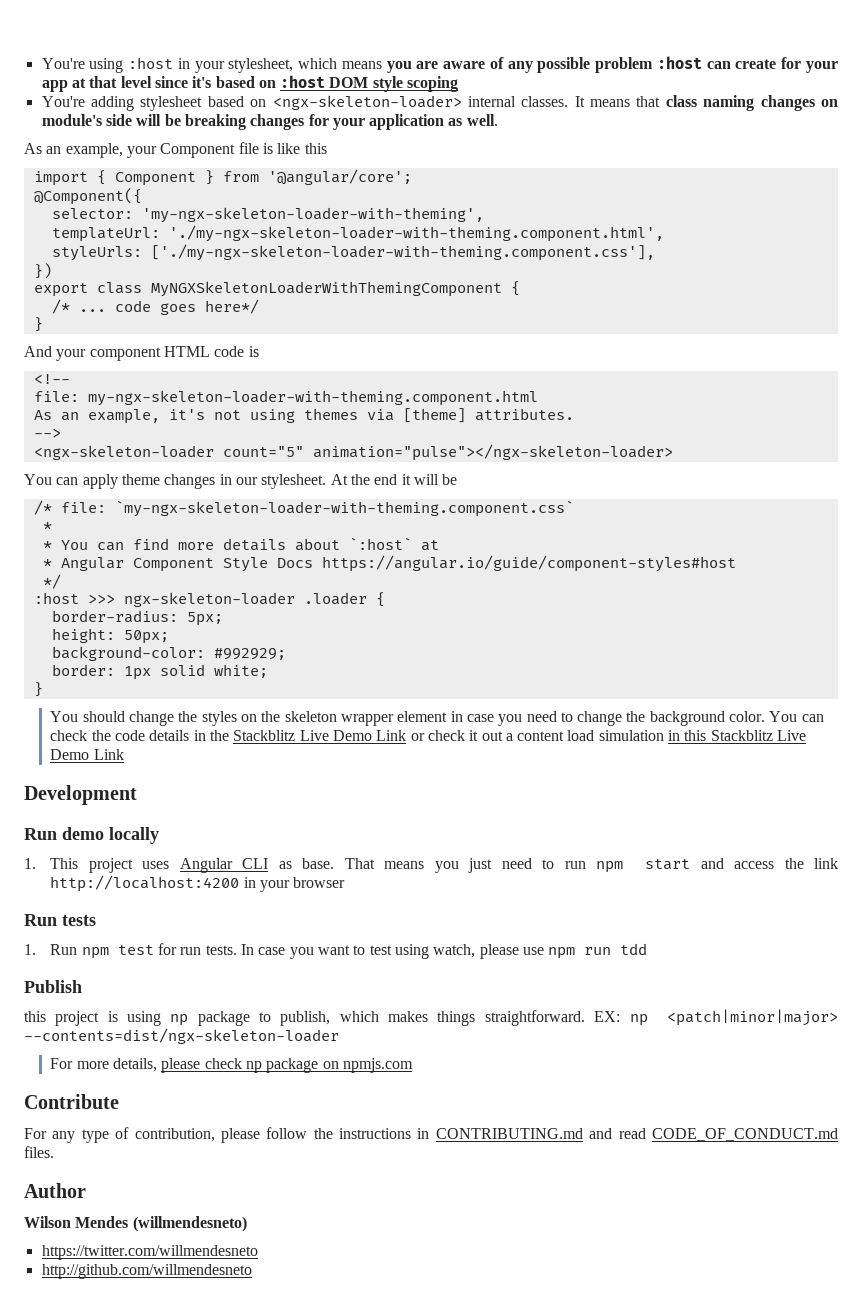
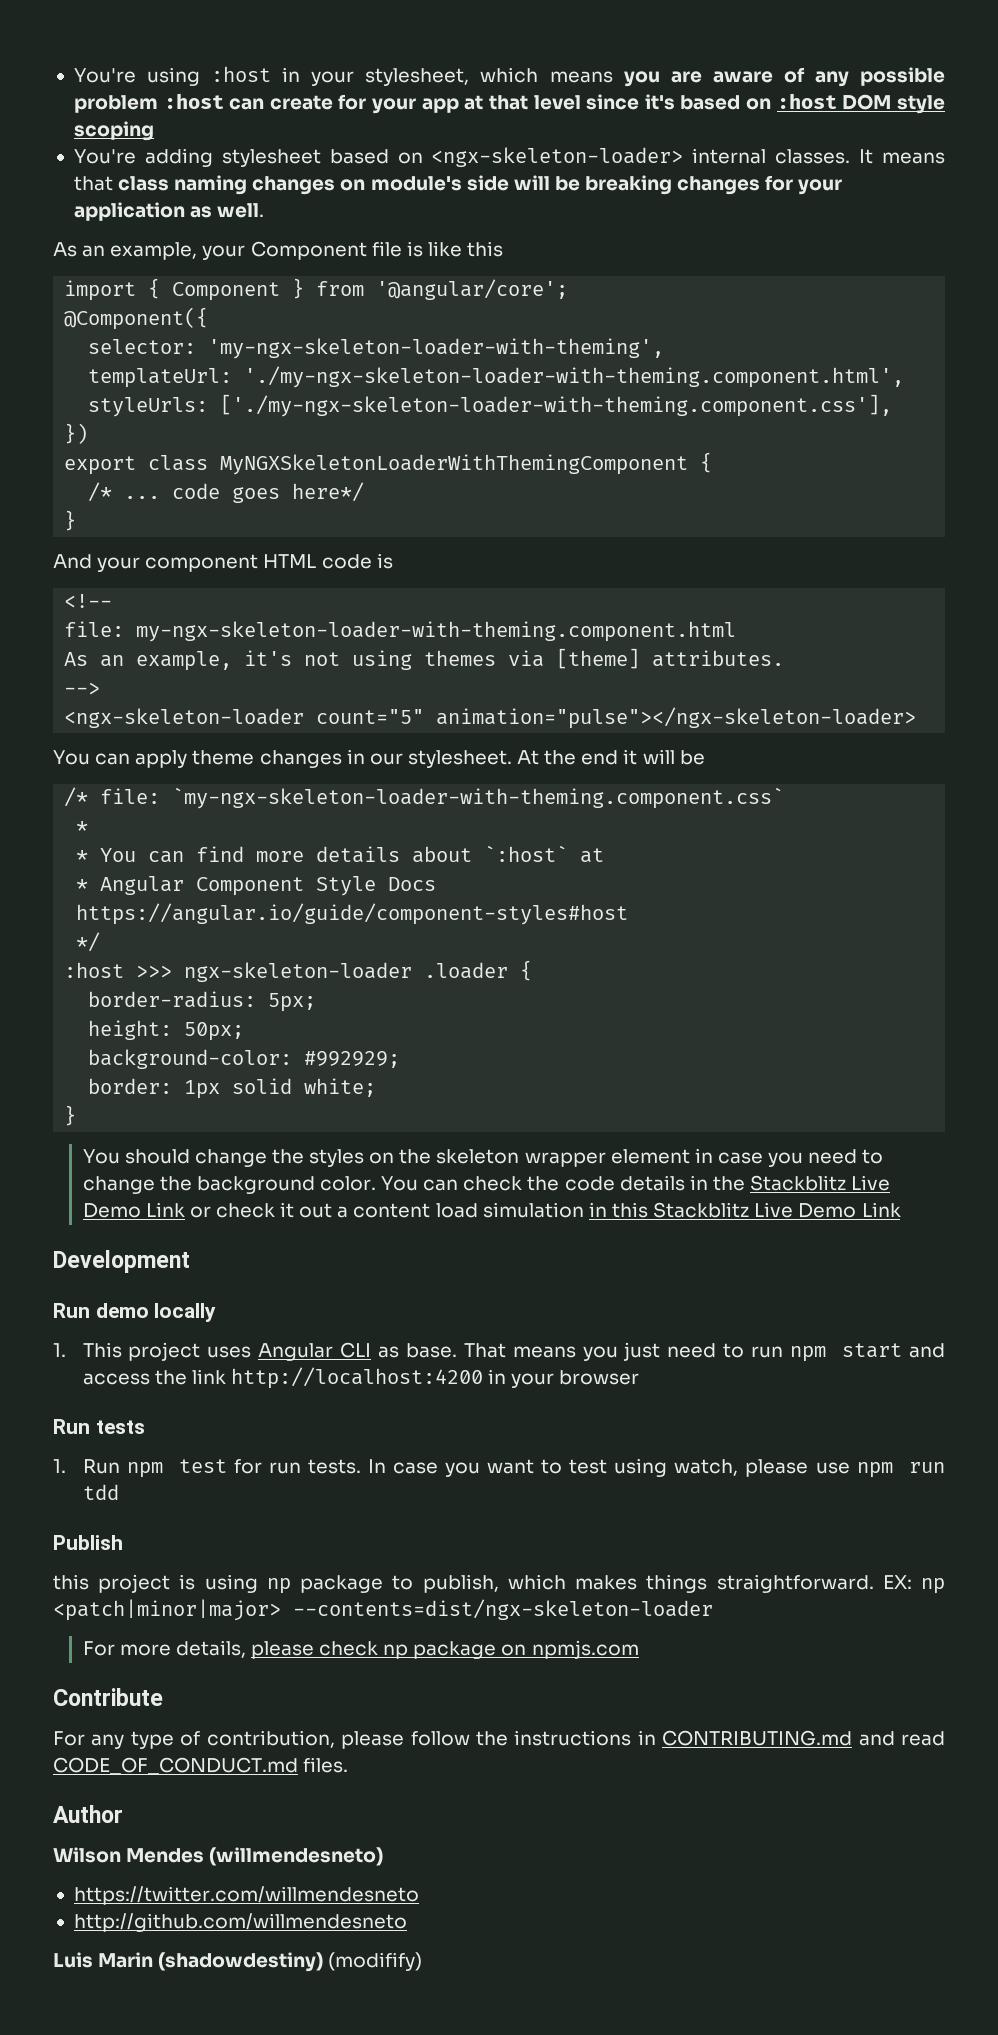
(252, 1271) none -> [53,1952,423,1972] // Luis Marin (shadowdestiny) (modifify)

